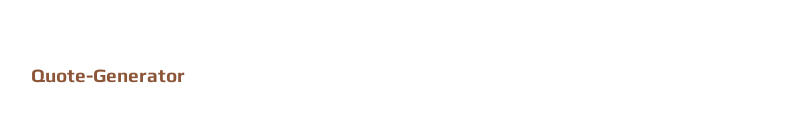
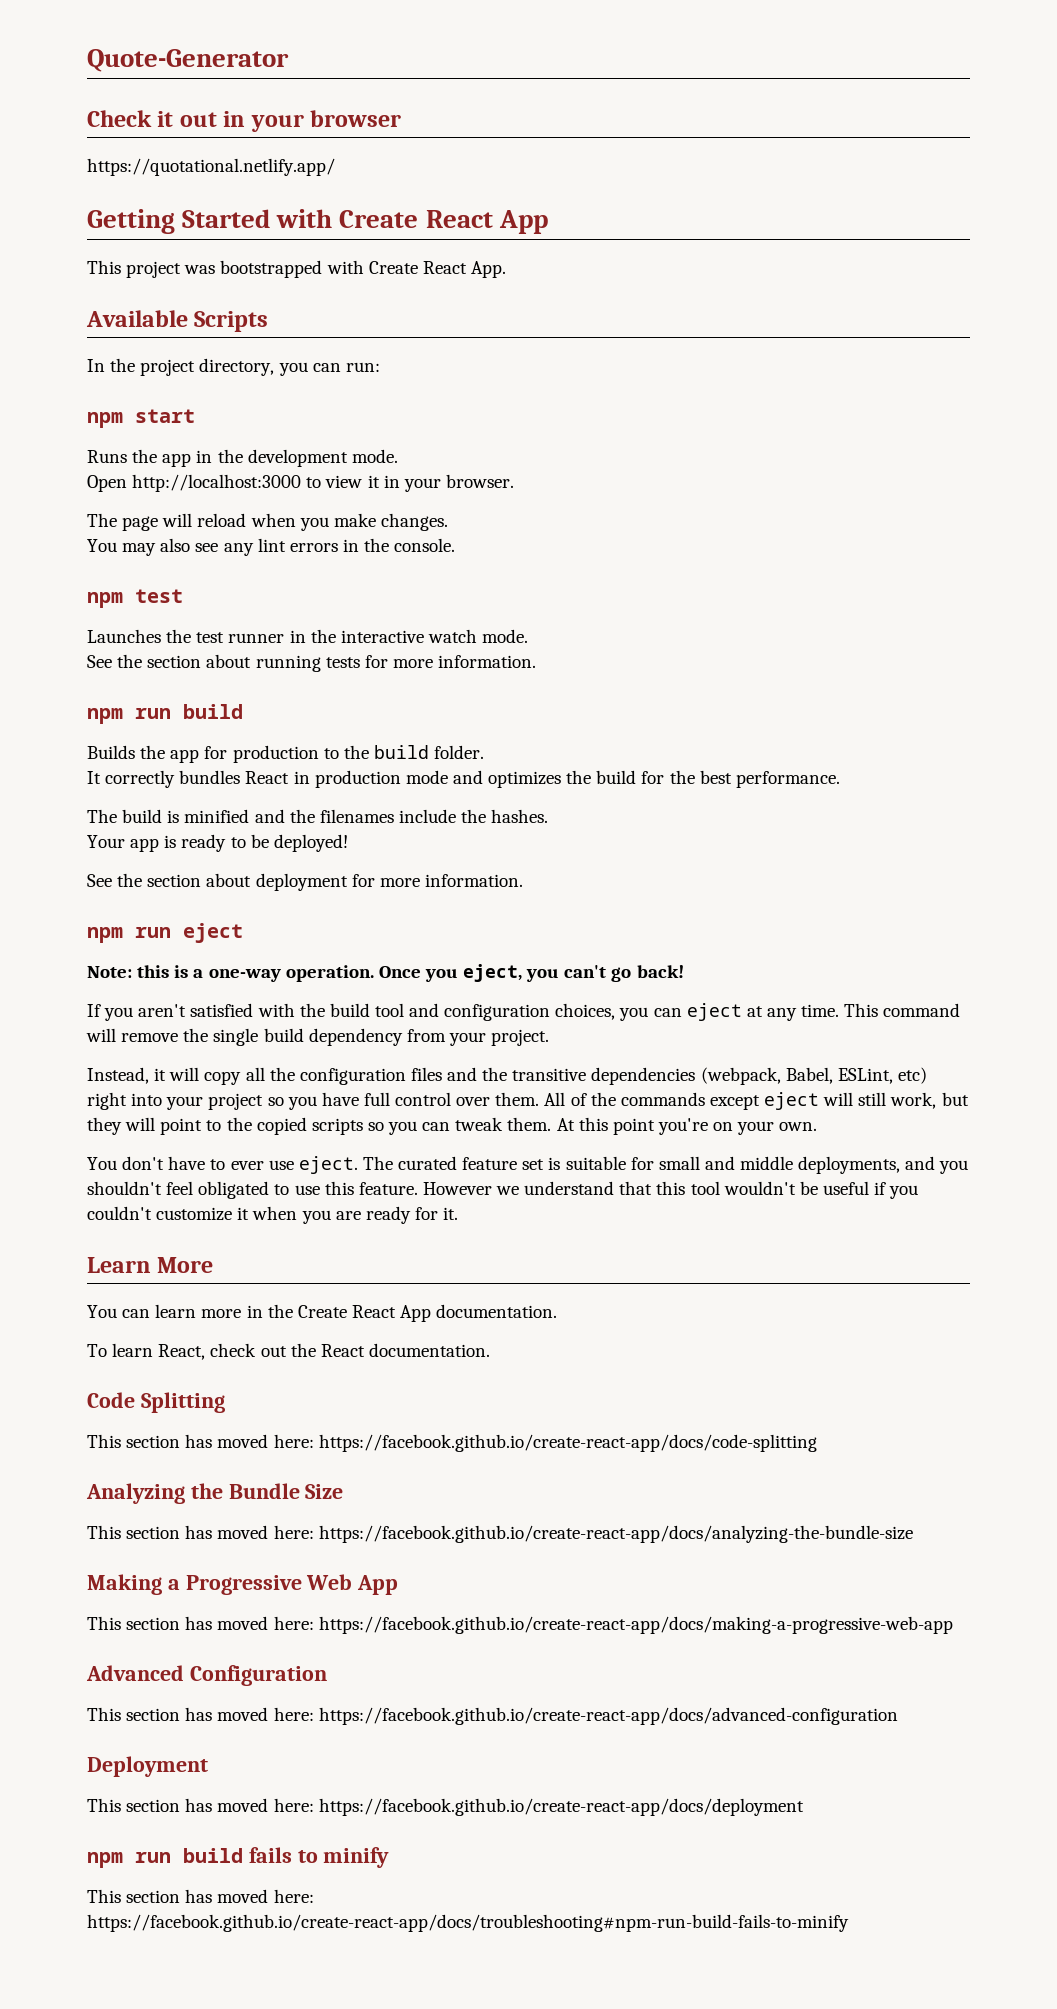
(185, 76) none -> [87,110,402,132] [87,158,335,176] [87,209,548,234] [87,260,506,278] [86,310,269,332] [87,358,380,376] [87,409,195,428] [87,449,398,467] [87,474,514,492] [87,513,448,531] [87,538,456,556] [87,589,183,608] [87,629,529,643] [87,654,537,672] [87,704,243,724] [87,745,485,763] [87,770,840,788] [87,809,549,823] [87,834,348,852] [87,873,523,891] [87,923,243,943] [87,964,684,982] [87,1003,961,1021] [86,1028,550,1046] [87,1067,927,1085] [87,1092,969,1110] [87,1117,818,1135] [87,1156,969,1174] [87,1181,919,1199] [87,1206,459,1224] [87,1257,214,1273] [87,1304,558,1322] [87,1343,490,1360] [87,1392,225,1413] [87,1434,817,1452] [86,1483,344,1504] [87,1525,913,1543] [87,1574,399,1595] [87,1616,953,1634] [86,1665,327,1686] [87,1707,898,1725] [87,1756,208,1777] [87,1798,804,1816] [87,1847,390,1868] [87,1889,314,1903] [87,1914,849,1932] // Check it out in your browser // https://quotational.netlify.app/ // Getting Started with Create React App // This project was bootstrapped with Create React App. // Available Scripts // In the project directory, you can run: // npm start // Runs the app in the development mode. // Open http://localhost:3000 to view it in your browser. // The page will reload when you make changes. // You may also see any lint errors in the console. // npm test // Launches the test runner in the interactive watch mode. // See the section about running tests for more information. // npm run build // Builds the app for production to the build folder. // It correctly bundles React in production mode and optimizes the build for the best performance. // The build is minified and the filenames include the hashes. // Your app is ready to be deployed! // See the section about deployment for more information. // npm run eject // Note: this is a one-way operation. Once you eject, you can't go back! // If you aren't satisfied with the build tool and configuration choices, you can eject at any time. This command will remove the single build dependency from your project. // Instead, it will copy all the configuration files and the transitive dependencies (webpack, Babel, ESLint, etc) right into your project so you have full control over them. All of the commands except eject will still work, but they will point to the copied scripts so you can tweak them. At this point you're on your own. // You don't have to ever use eject. The curated feature set is suitable for small and middle deployments, and you shouldn't feel obligated to use this feature. However we understand that this tool wouldn't be useful if you couldn't customize it when you are ready for it. // Learn More // You can learn more in the Create React App documentation. // To learn React, check out the React documentation. // Code Splitting // This section has moved here: https://facebook.github.io/create-react-app/docs/code-splitting // Analyzing the Bundle Size // This section has moved here: https://facebook.github.io/create-react-app/docs/analyzing-the-bundle-size // Making a Progressive Web App // This section has moved here: https://facebook.github.io/create-react-app/docs/making-a-progressive-web-app // Advanced Configuration // This section has moved here: https://facebook.github.io/create-react-app/docs/advanced-configuration // Deployment // This section has moved here: https://facebook.github.io/create-react-app/docs/deployment // npm run build fails to minify // This section has moved here: https://facebook.github.io/create-react-app/docs/troubleshooting#npm-run-build-fails-to-minify

